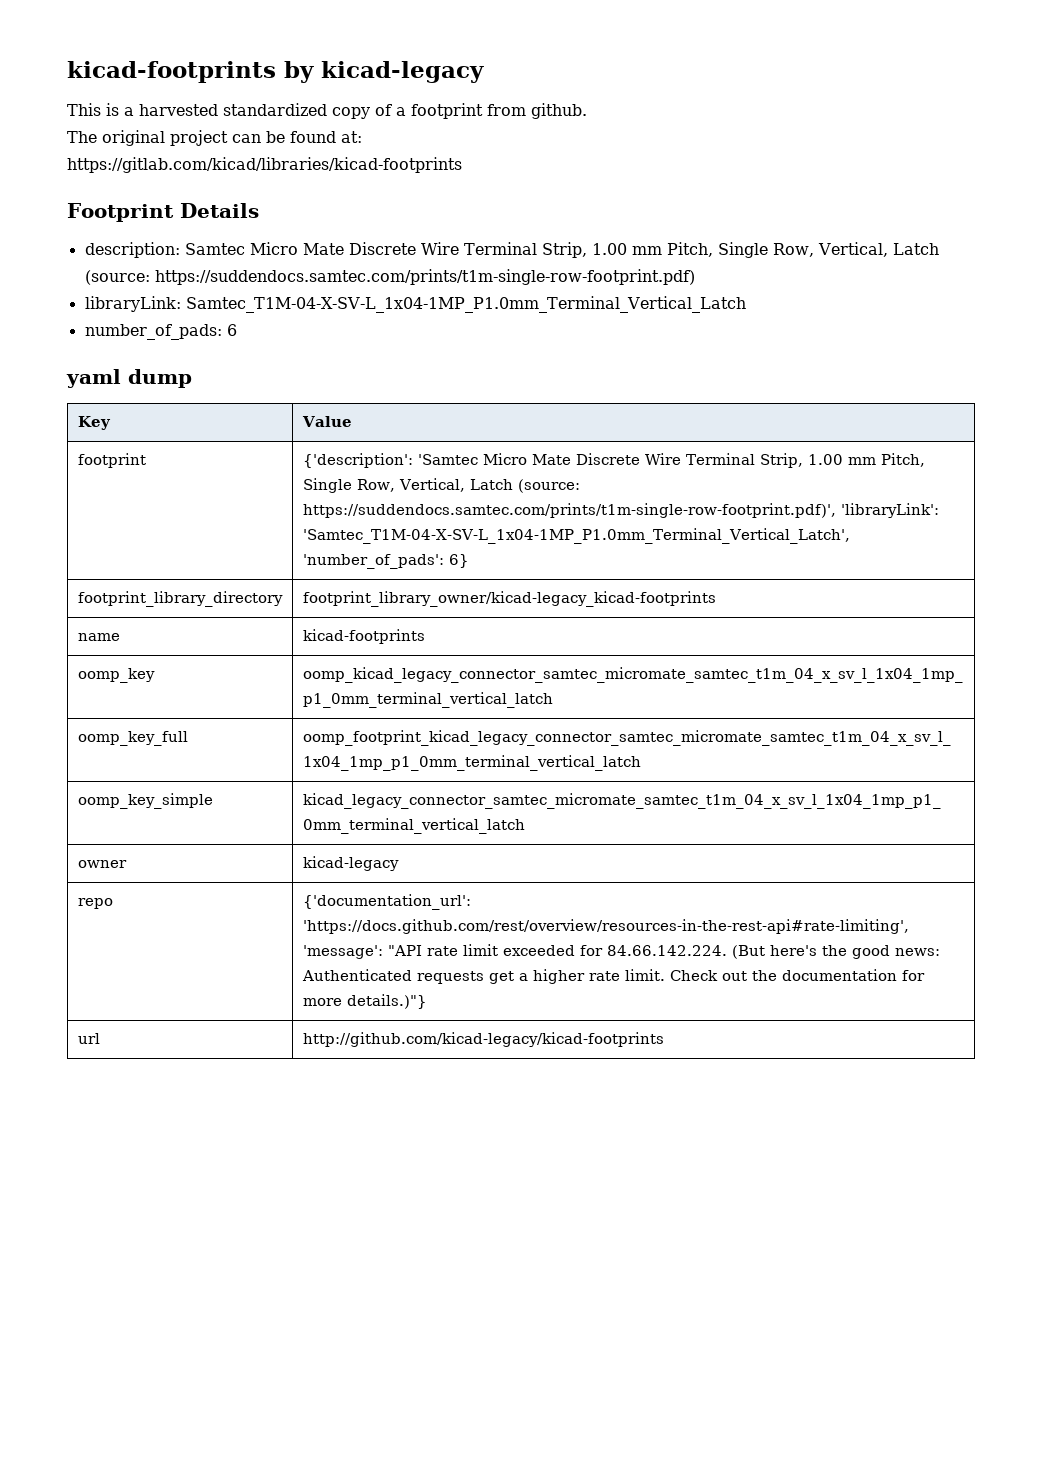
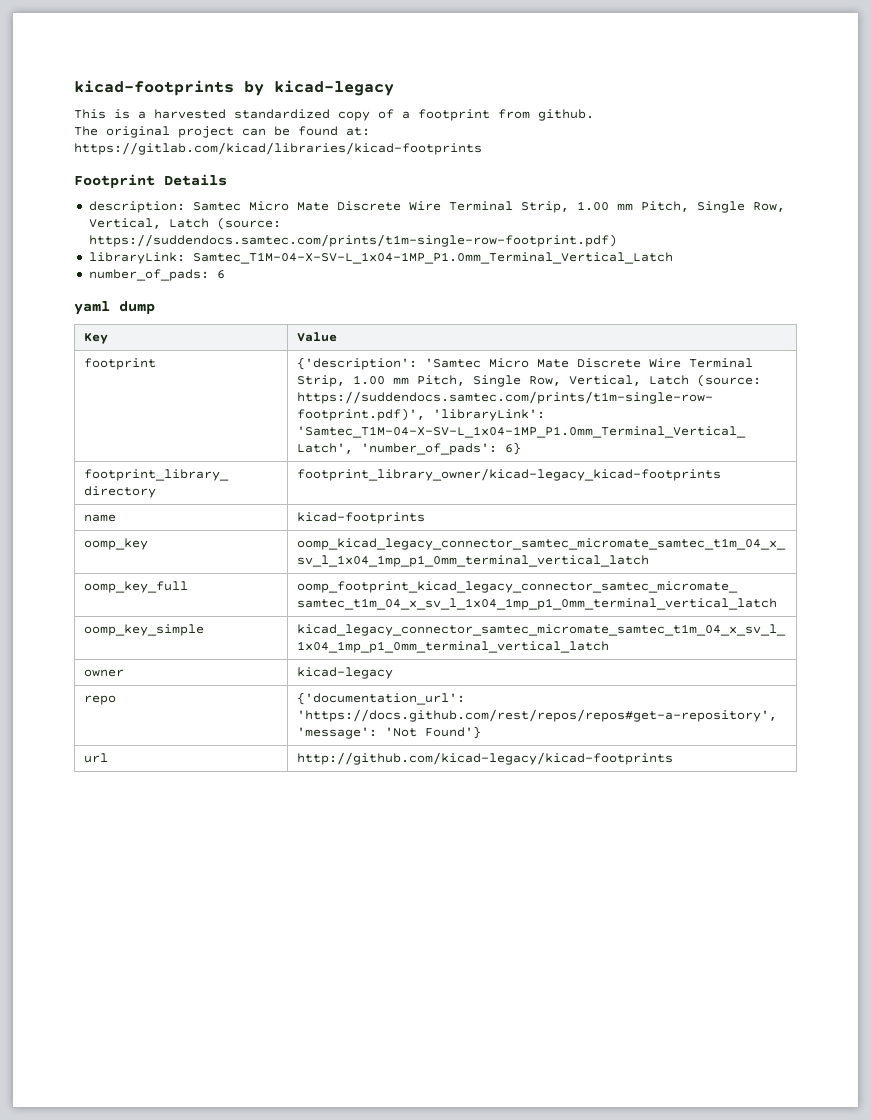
[302,919,909,934] [302,944,940,959] [301,969,925,984] [302,994,427,1009] 'https://docs.github.com/rest/overview/resources-in-the-rest-api#rate-limiting', 'message': "API rate limit exceeded for 84.66.142.224. (But here's the good news: Authenticated requests get a higher rate limit. Check out the documentation for more details.)"} -> [297,709,778,722] [297,726,482,739] 'https://docs.github.com/rest/repos/repos#get-a-repository', 'message': 'Not Found'}

